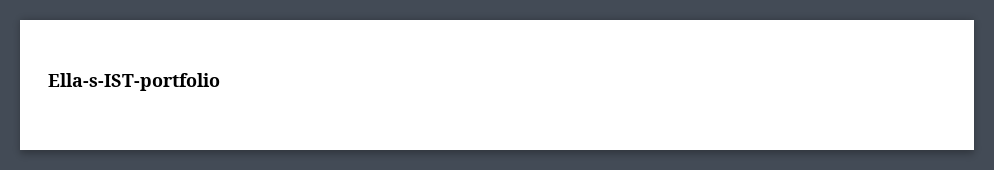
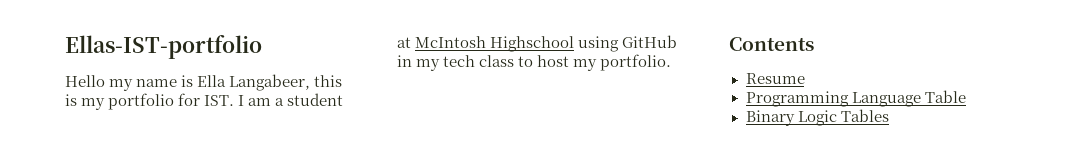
[48,73,220,91] Ella-s-IST-portfolio -> [65,35,262,59] [65,74,343,91] [65,93,344,110] [397,35,678,52] [397,54,672,71] [729,37,814,51] [745,73,805,84] [745,90,966,107] [745,109,889,126] Ellas-IST-portfolio // Hello my name is Ella Langabeer, this is my portfolio for IST. I am a student at McIntosh Highschool using GitHub in my tech class to host my portfolio. // Contents // Resume // Programming Language Table // Binary Logic Tables

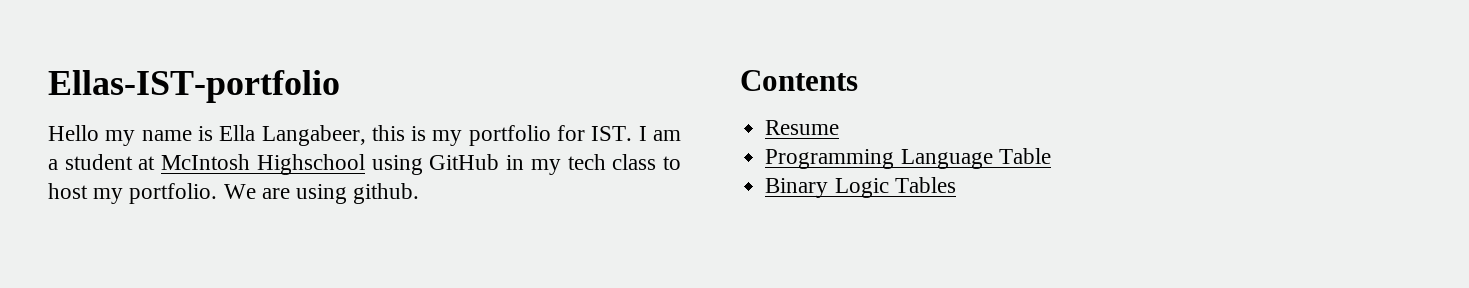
(672, 62) none -> [223,183,420,204] We are using github.

